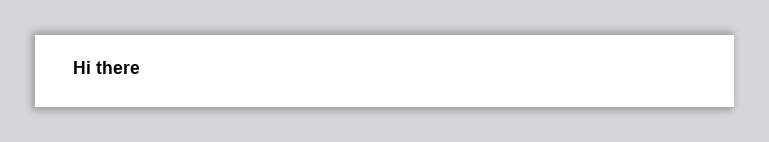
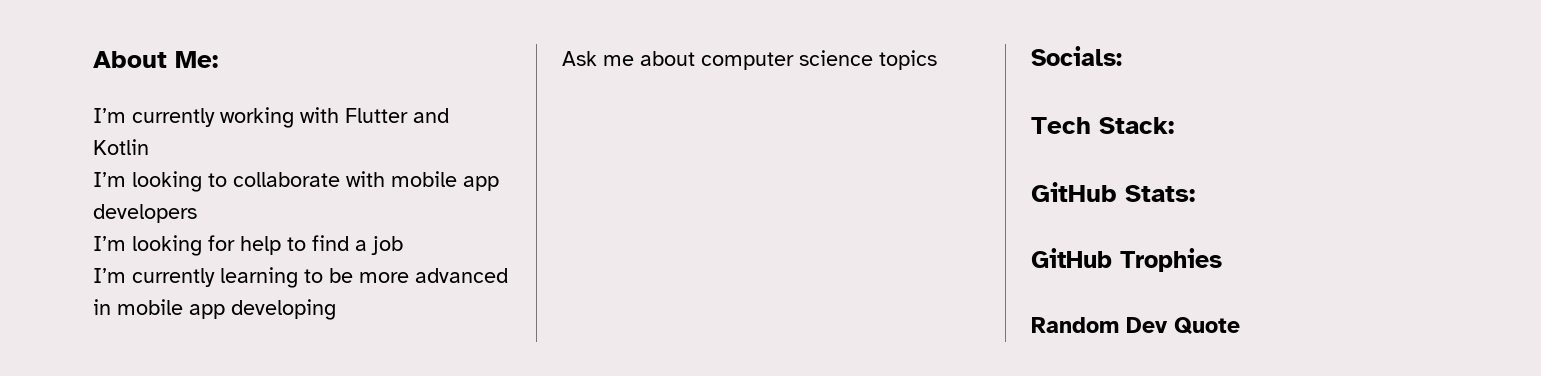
[73,61,140,74] Hi there -> [93,51,218,68] [93,107,449,128] [93,139,149,155] [93,171,499,192] [93,204,197,223] [93,235,403,256] [93,267,508,288] [93,299,336,320] [562,50,937,70] [1031,46,1122,66] [1031,117,1174,134] [1031,182,1195,202] [1031,248,1222,272] [1031,317,1240,335] About Me: // I’m currently working with Flutter and Kotlin // I’m looking to collaborate with mobile app developers // I’m looking for help to find a job // I’m currently learning to be more advanced in mobile app developing // Ask me about computer science topics // Socials: // Tech Stack: // GitHub Stats: // GitHub Trophies // Random Dev Quote

